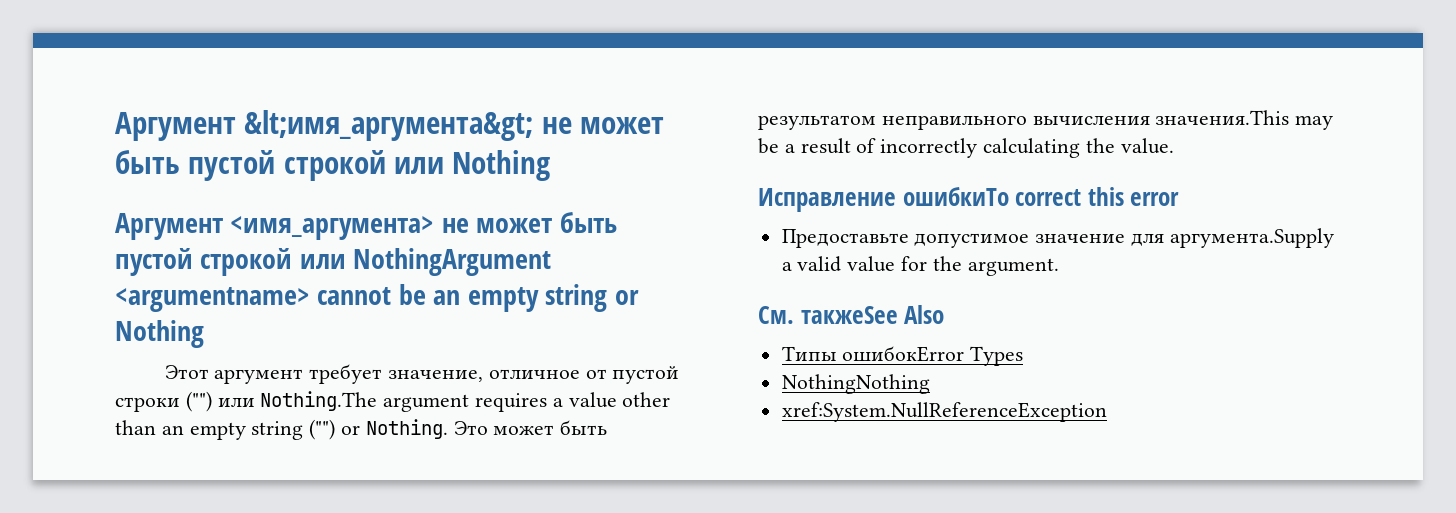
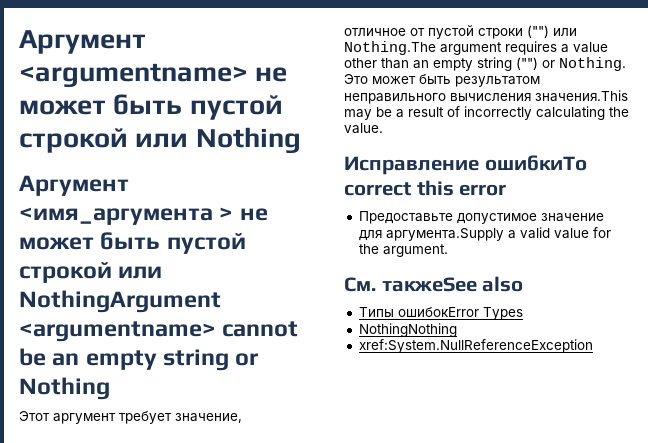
[115,110,534,141] Аргумент &lt;имя_аргумента&gt; -> [19,30,146,54] [19,63,248,88] Аргумент <argumentname>
[230,216,435,240] <имя_аргумента> -> [19,207,234,225] <имя_аргумента >
[904,305,945,324] Also -> [482,276,524,292] also

